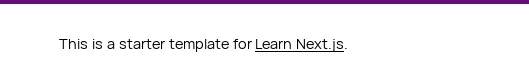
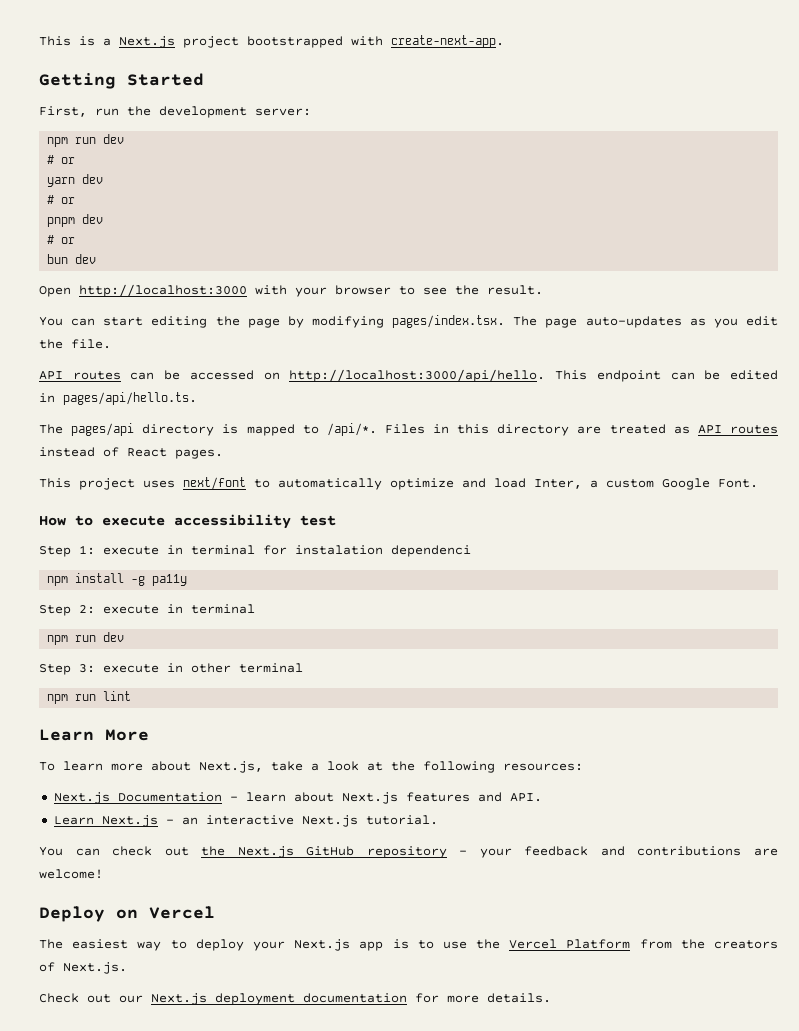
[118,39,349,52] starter template for Learn Next.js. -> [119,35,504,48] [39,73,204,89] [39,106,311,118] [47,134,125,147] [47,155,76,164] [47,174,104,187] [47,195,76,204] [47,214,104,227] [47,235,76,244] [47,254,97,264] [39,284,543,297] [39,315,778,328] [39,339,111,349] [39,369,778,382] [39,392,197,405] [39,423,778,436] [39,447,223,459] [39,477,758,490] [39,514,336,529] [39,545,471,557] [47,573,188,586] [39,604,255,616] [47,632,125,645] [39,663,303,675] [47,691,132,704] [39,729,149,741] [39,761,583,773] [53,792,542,804] [53,815,438,827] [39,846,779,858] [39,869,103,879] [39,906,215,922] [39,939,778,951] [39,962,127,974] [39,993,551,1005] Next.js project bootstrapped with create-next-app. // Getting Started // First, run the development server: // npm run dev // # or // yarn dev // # or // pnpm dev // # or // bun dev // Open http://localhost:3000 with your browser to see the result. // You can start editing the page by modifying pages/index.tsx. The page auto-updates as you edit the file. // API routes can be accessed on http://localhost:3000/api/hello. This endpoint can be edited in pages/api/hello.ts. // The pages/api directory is mapped to /api/*. Files in this directory are treated as API routes instead of React pages. // This project uses next/font to automatically optimize and load Inter, a custom Google Font. // How to execute accessibility test // Step 1: execute in terminal for instalation dependenci // npm install -g pa11y // Step 2: execute in terminal // npm run dev // Step 3: execute in other terminal // npm run lint // Learn More // To learn more about Next.js, take a look at the following resources: // Next.js Documentation - learn about Next.js features and API. // Learn Next.js - an interactive Next.js tutorial. // You can check out the Next.js GitHub repository - your feedback and contributions are welcome! // Deploy on Vercel // The easiest way to deploy your Next.js app is to use the Vercel Platform from the creators of Next.js. // Check out our Next.js deployment documentation for more details.

